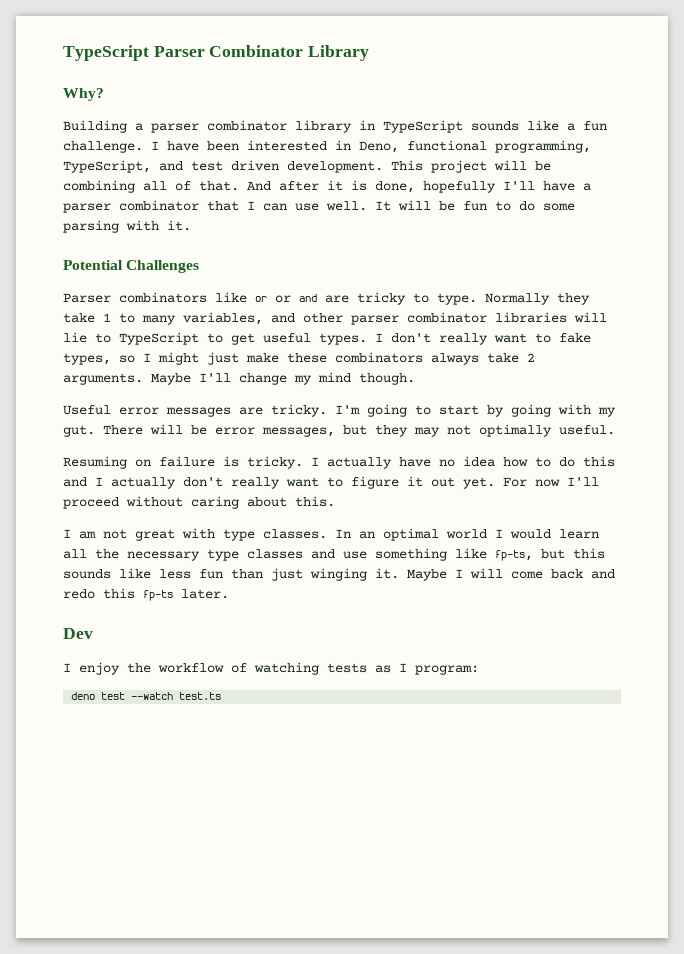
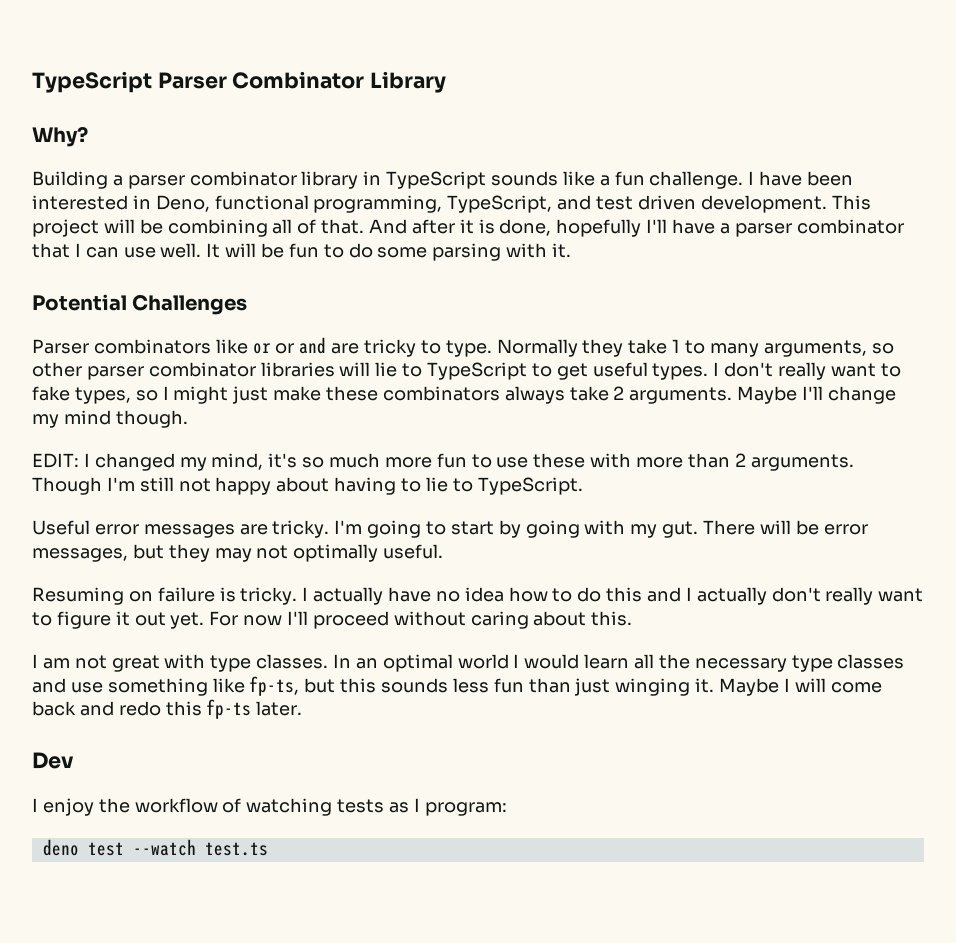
[183,312,295,325] variables, and -> [763,340,894,357] arguments, so
(415, 379) none -> [32,453,854,471] [32,477,583,495] // EDIT: I changed my mind, it's so much more fun to use these with more than 2 arguments. Though I'm still not happy about having to lie to TypeScript.
[119,568,151,579] like -> (449, 685) none

